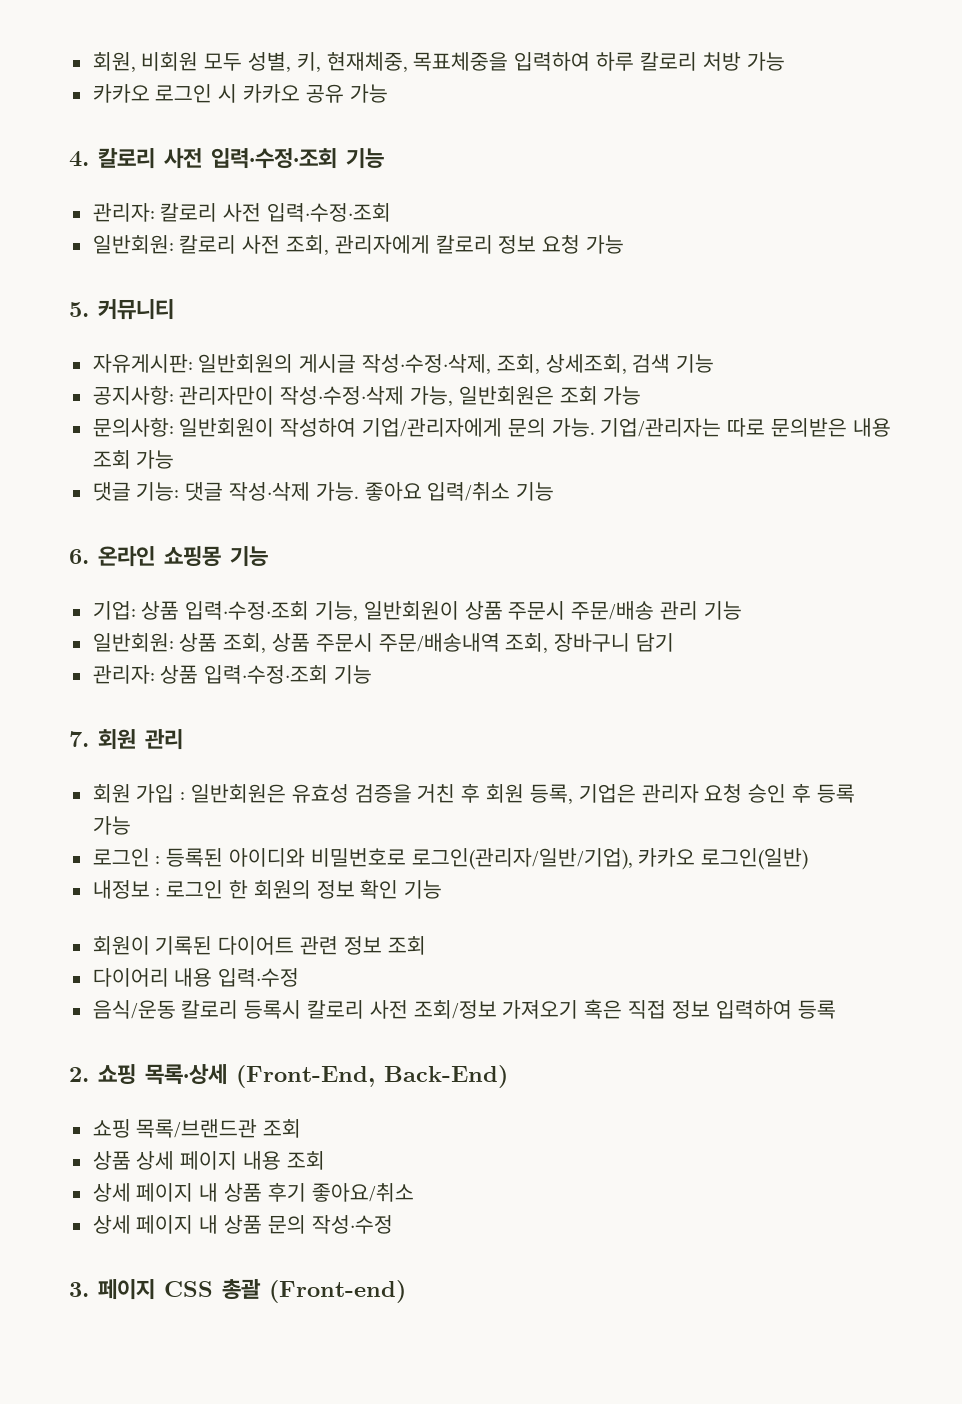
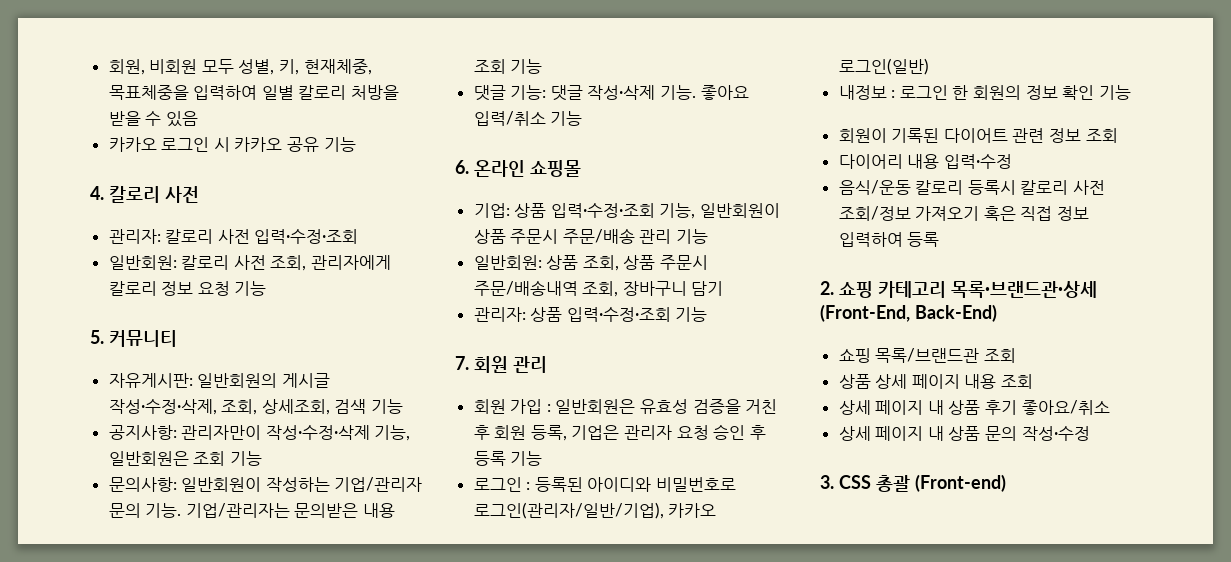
[596,52,785,71] 하루 칼로리 처방 가능 -> [261,85,400,100] [108,111,198,127] 일별 칼로리 처방을 받을 수 있음
[349,84,388,103] 가능 -> [323,137,356,152] 기능
[211,148,384,169] 입력·수정·조회 기능 -> (199, 194) none
[586,235,625,254] 가능 -> [234,281,267,296] 기능
[410,386,454,407] 가능, -> [374,425,411,441] 기능,
[603,386,642,405] 가능 -> [229,451,262,466] 기능
[280,418,766,437] 작성하여 기업/관리자에게 문의 가능. 기업/관리자는 따로 -> [265,477,423,492] [108,503,290,518] 작성하는 기업/관리자 문의 기능. 기업/관리자는
[136,450,175,469] 가능 -> [510,59,543,74] 기능
[315,482,359,501] 가능. -> [660,85,697,100] 기능.
[164,546,268,567] 쇼핑몽 기능 -> [529,160,581,177] 쇼핑몰
[92,816,131,835] 가능 -> [510,451,543,466] 기능
[145,1064,227,1085] 목록·상세 -> [877,281,1097,298] 카테고리 목록·브랜드관·상세
[98,1279,155,1300] 페이지 -> (834, 482) none

